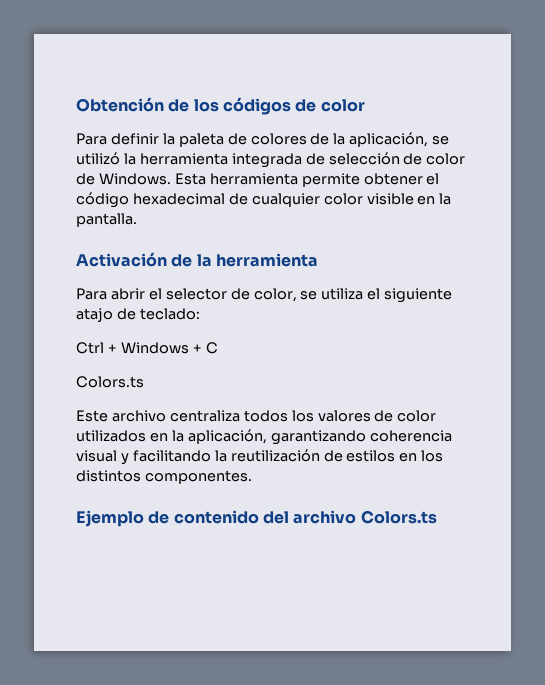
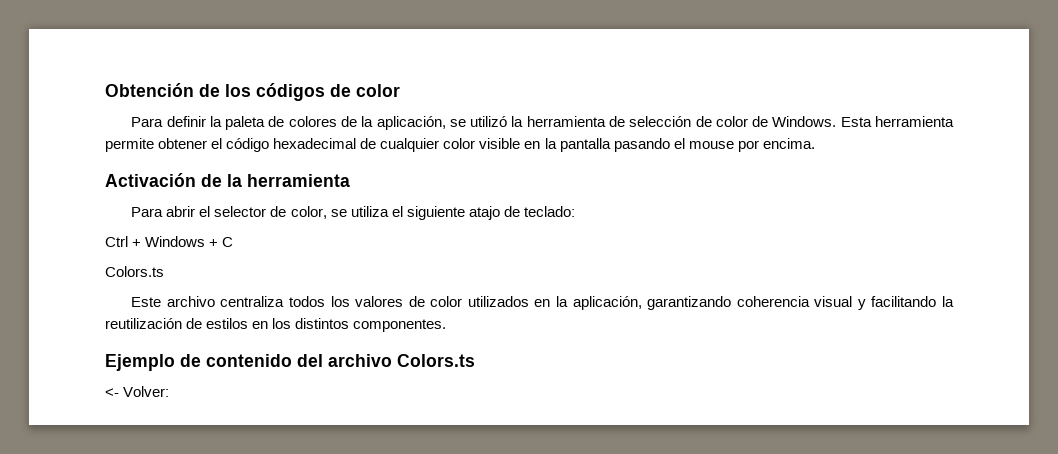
[231,153,302,168] integrada -> (606, 121) none
[76,213,137,227] pantalla. -> [559,138,815,152] pantalla pasando el mouse por encima.
(437, 517) none -> [105,386,170,397] // <- Volver:

